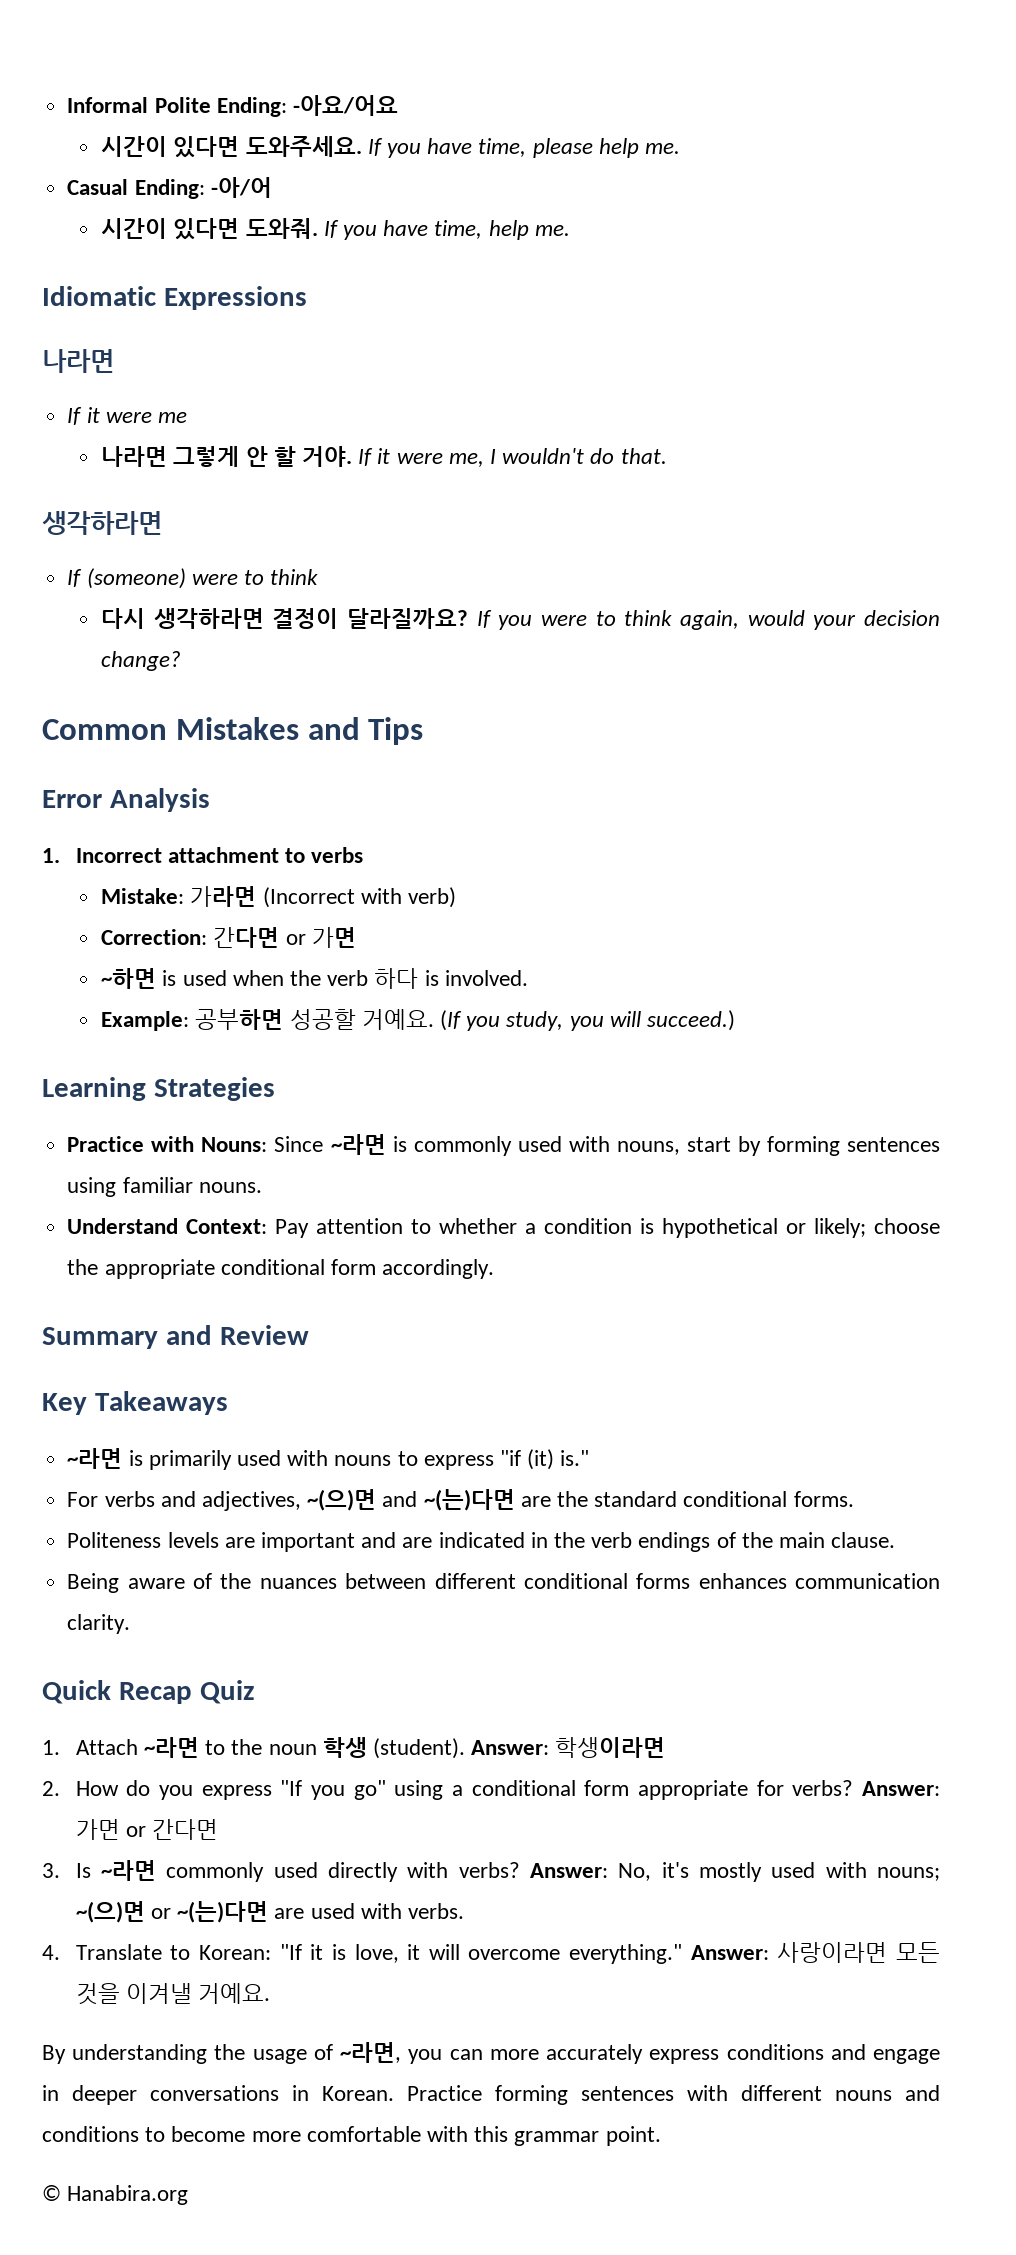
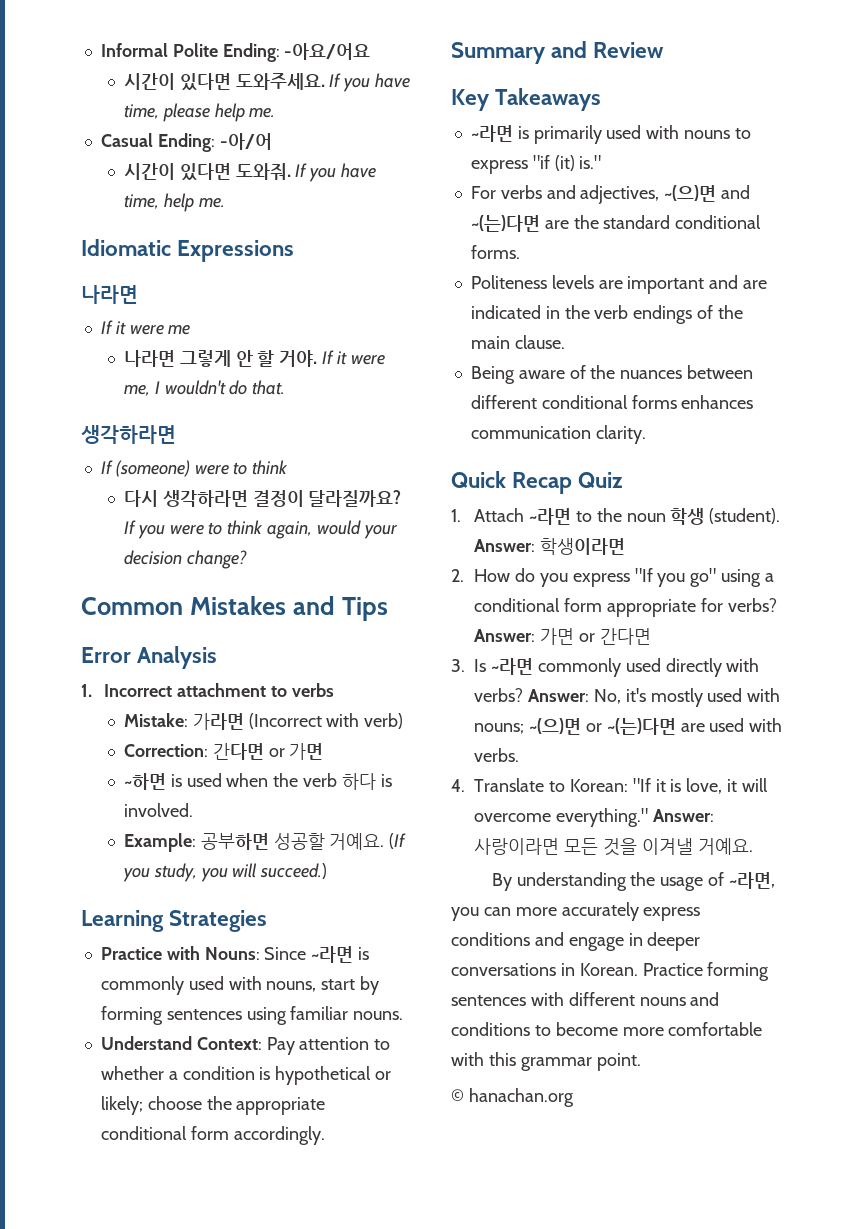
[67,2185,189,2205] Hanabira.org -> [468,1088,574,1107] hanachan.org

